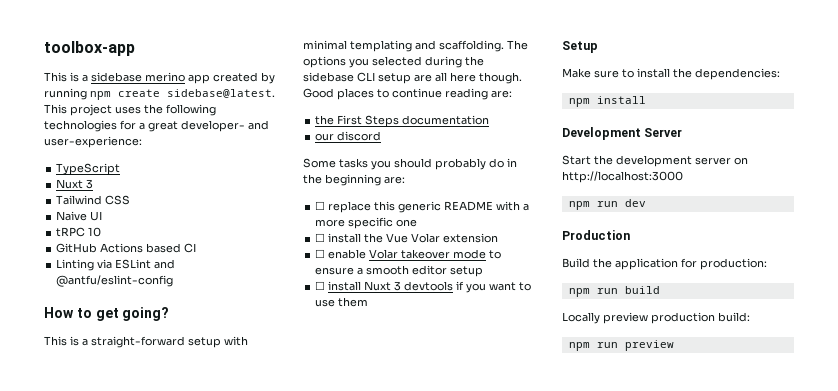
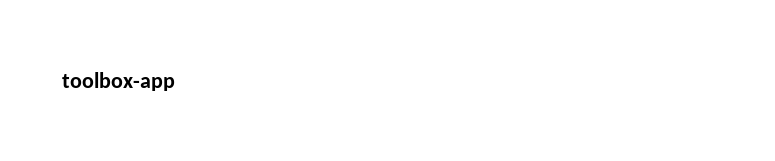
[44,72,275,84] [44,88,275,100] [44,104,216,116] [44,120,269,132] [44,136,142,148] [56,163,121,175] [56,179,94,189] [56,195,131,205] [56,211,103,221] [56,227,102,237] [56,243,197,253] [56,259,176,271] [56,275,174,287] [44,307,170,321] [44,336,248,348] [303,40,528,52] [303,56,484,68] [303,72,522,84] [303,88,512,100] [315,115,490,127] [315,131,382,141] [303,158,517,170] [303,174,405,186] [315,201,530,213] [315,217,418,229] [315,233,499,243] [315,249,502,259] [315,265,484,277] [315,281,532,293] [315,297,369,307] [562,41,598,53] [562,68,780,80] [568,96,646,107] [562,127,683,140] [562,155,748,167] [562,171,683,183] [568,199,646,210] [562,230,630,240] [562,258,767,270] [568,286,660,297] [562,312,750,324] [568,340,674,351] // This is a sidebase merino app created by running npm create sidebase@latest. This project uses the following technologies for a great developer- and user-experience: // TypeScript // Nuxt 3 // Tailwind CSS // Naive UI // tRPC 10 // GitHub Actions based CI // Linting via ESLint and @antfu/eslint-config // How to get going? // This is a straight-forward setup with minimal templating and scaffolding. The options you selected during the sidebase CLI setup are all here though. Good places to continue reading are: // the First Steps documentation // our discord // Some tasks you should probably do in the beginning are: // ☐ replace this generic README with a more specific one // ☐ install the Vue Volar extension // ☐ enable Volar takeover mode to ensure a smooth editor setup // ☐ install Nuxt 3 devtools if you want to use them // Setup // Make sure to install the dependencies: // npm install // Development Server // Start the development server on http://localhost:3000 // npm run dev // Production // Build the application for production: // npm run build // Locally preview production build: // npm run preview -> (175, 81) none

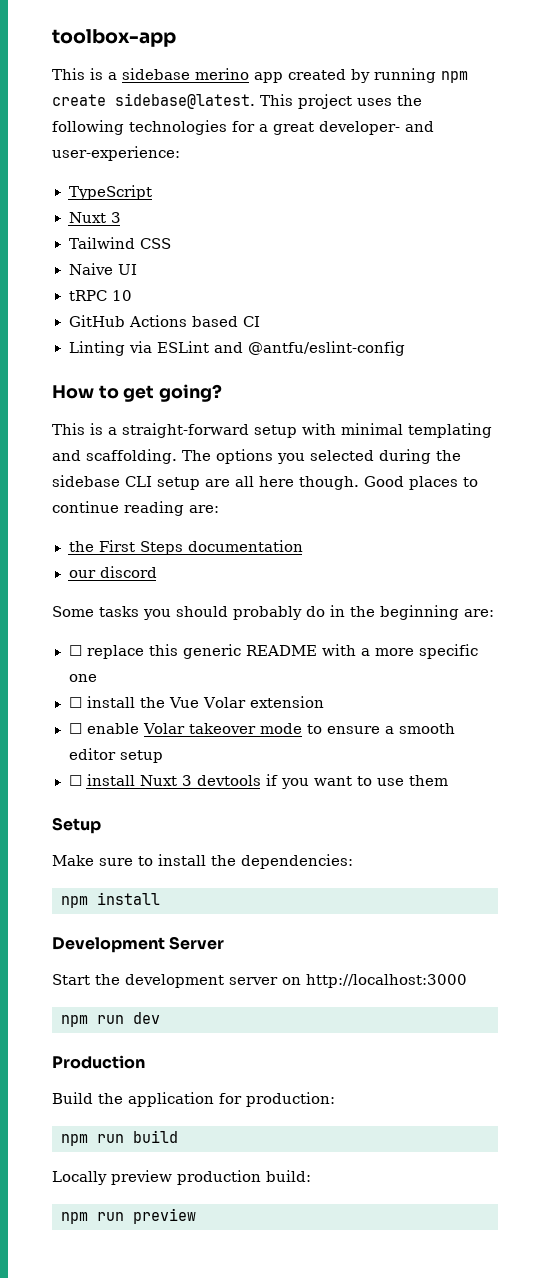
(175, 81) none -> [52,68,468,83] [52,93,422,109] [52,120,434,135] [52,146,180,161] [68,185,152,200] [68,212,121,223] [68,237,172,249] [68,263,137,275] [68,290,132,301] [68,315,260,327] [68,341,405,356] [52,384,223,402] [52,423,492,438] [52,449,461,464] [52,475,478,490] [52,501,219,516] [68,540,303,555] [68,566,157,578] [52,605,494,620] [68,644,478,659] [68,674,97,682] [68,696,325,708] [68,723,456,734] [68,748,163,763] [68,774,448,789] [52,817,101,834] [52,854,353,869] [61,892,160,908] [52,936,225,953] [52,974,467,988] [61,1012,160,1027] [52,1055,145,1069] [52,1092,335,1107] [61,1130,178,1146] [52,1170,311,1185] [61,1208,196,1224] // This is a sidebase merino app created by running npm create sidebase@latest. This project uses the following technologies for a great developer- and user-experience: // TypeScript // Nuxt 3 // Tailwind CSS // Naive UI // tRPC 10 // GitHub Actions based CI // Linting via ESLint and @antfu/eslint-config // How to get going? // This is a straight-forward setup with minimal templating and scaffolding. The options you selected during the sidebase CLI setup are all here though. Good places to continue reading are: // the First Steps documentation // our discord // Some tasks you should probably do in the beginning are: // ☐ replace this generic README with a more specific one // ☐ install the Vue Volar extension // ☐ enable Volar takeover mode to ensure a smooth editor setup // ☐ install Nuxt 3 devtools if you want to use them // Setup // Make sure to install the dependencies: // npm install // Development Server // Start the development server on http://localhost:3000 // npm run dev // Production // Build the application for production: // npm run build // Locally preview production build: // npm run preview

